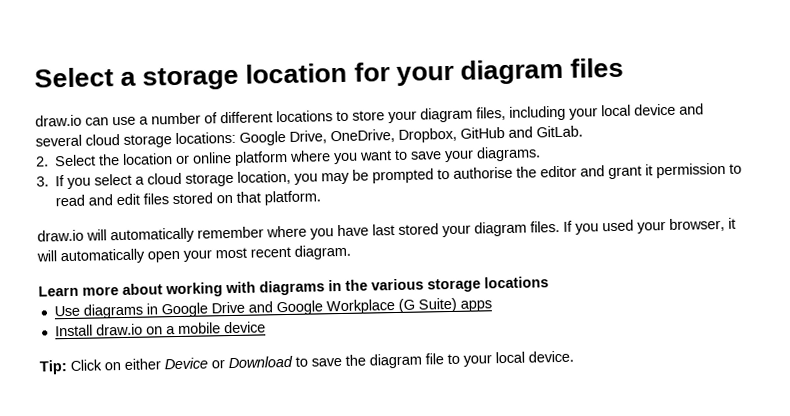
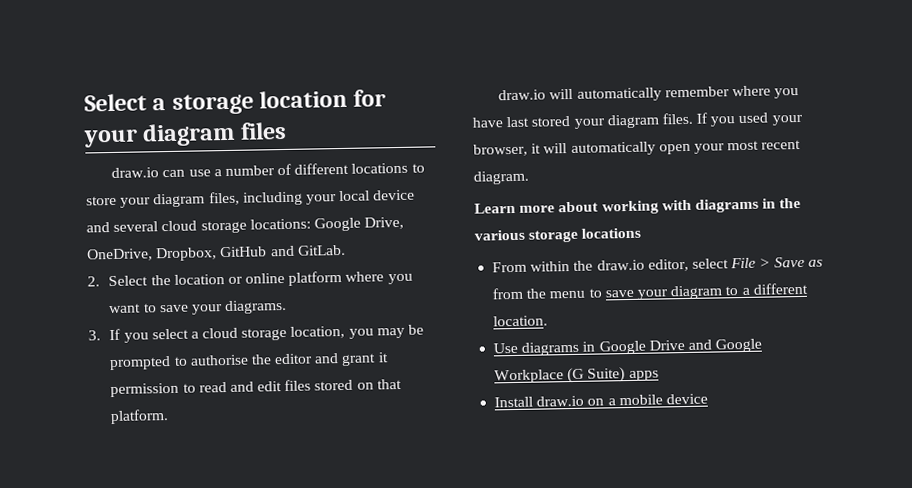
(549, 282) none -> [492,256,823,273] [492,282,808,300] [493,315,549,327] // From within the draw.io editor, select File > Save as from the menu to save your diagram to a different location.
[39,350,574,375] // Tip: Click on either Device or Download to save the diagram file to your local device. -> (708, 399) none

